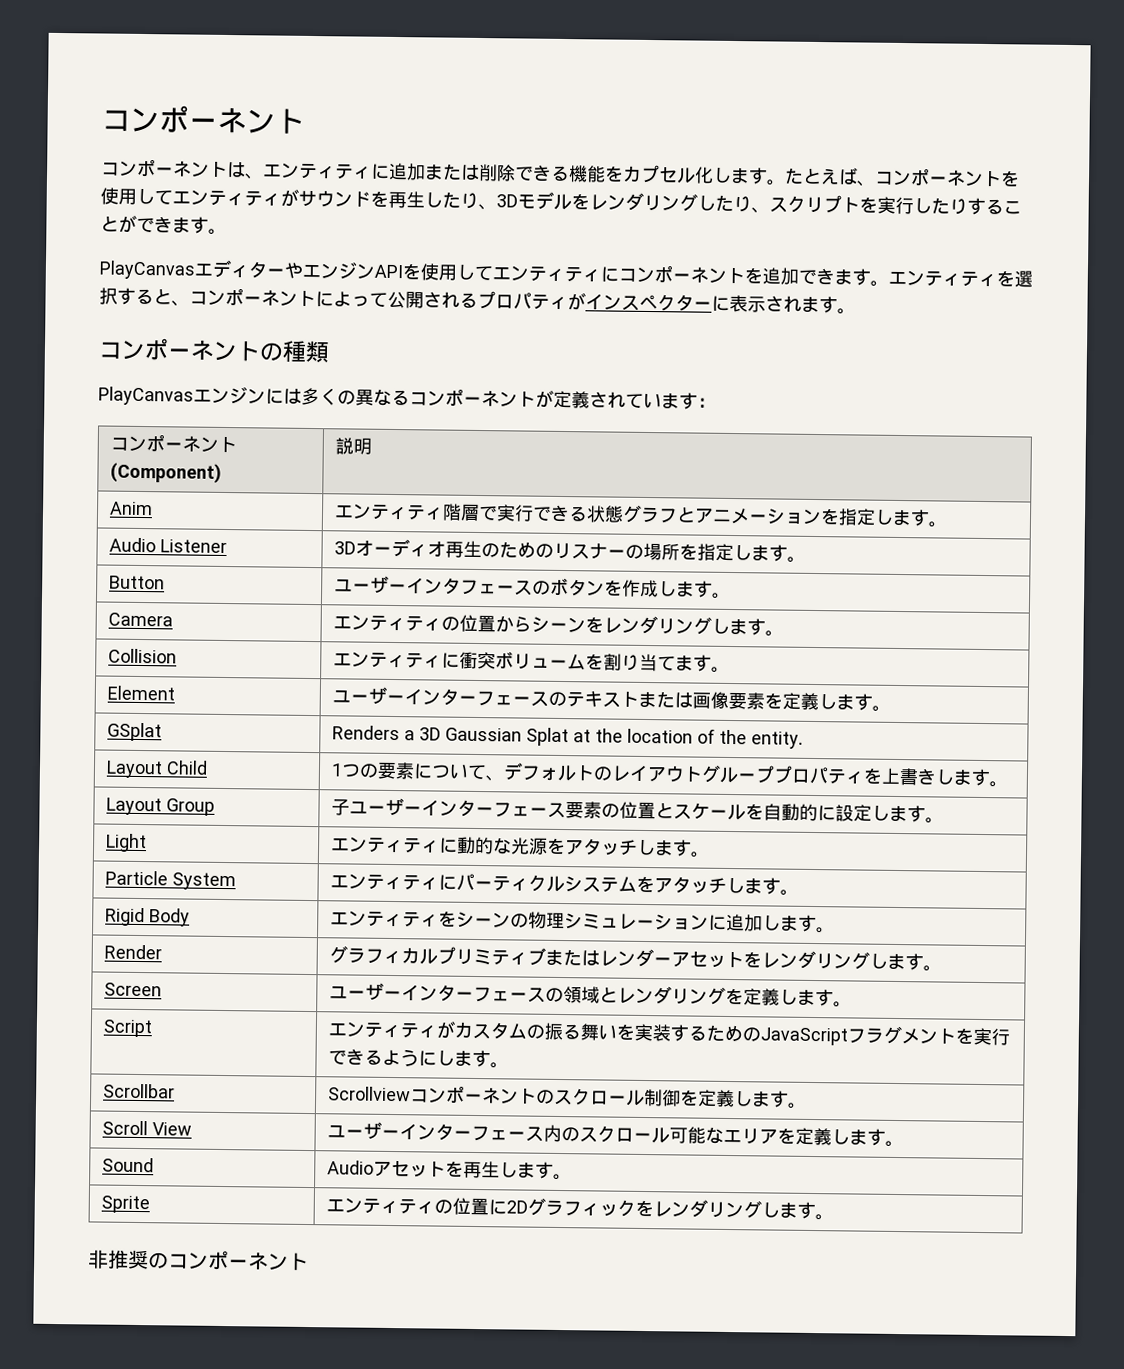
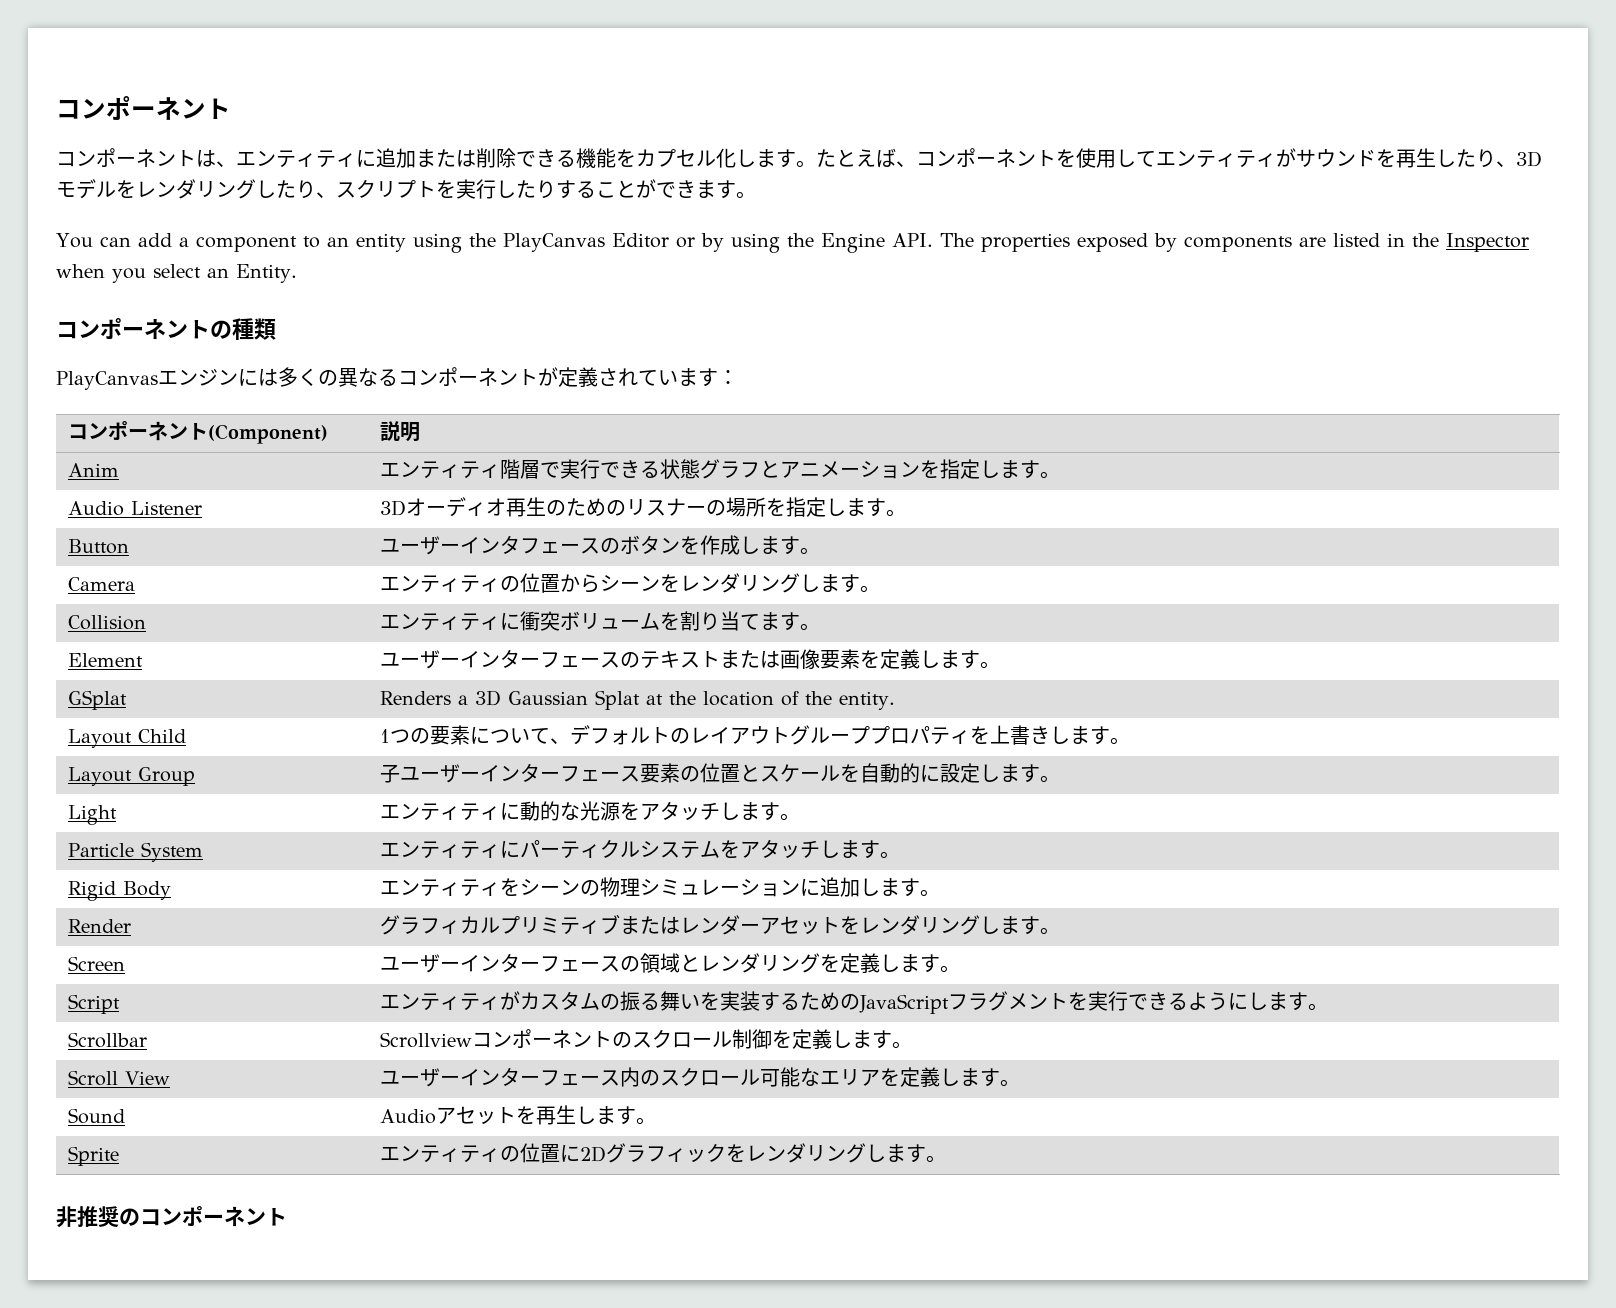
[99,259,1033,288] [99,287,856,315] PlayCanvasエディターやエンジンAPIを使用してエンティティにコンポーネントを追加できます。エンティティを選択すると、コンポーネントによって公開されるプロパティがインスペクターに表示されます。 -> [56,233,1529,253] [56,264,297,283] You can add a component to an entity using the PlayCanvas Editor or by using the Engine API. The properties exposed by components are listed in the Inspector when you select an Entity.

